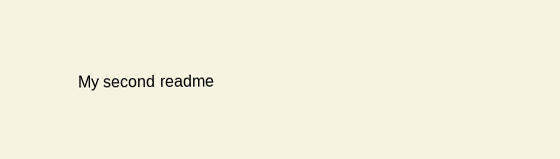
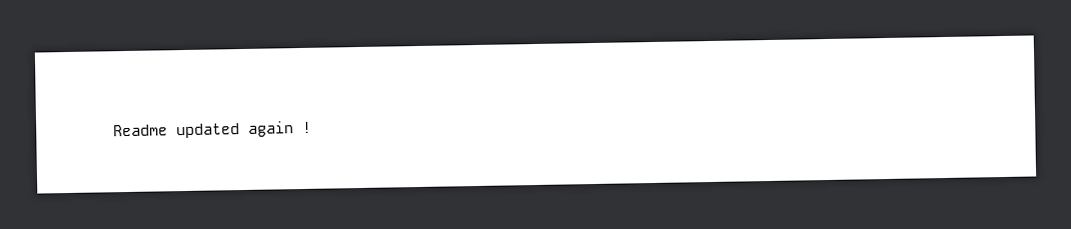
[77,74,215,91] My second readme -> [113,121,312,139] Readme updated again !

